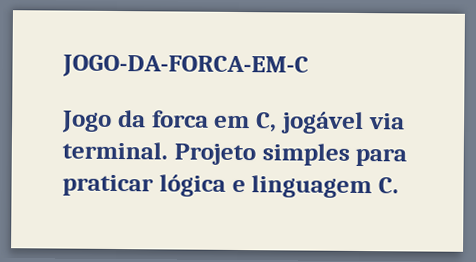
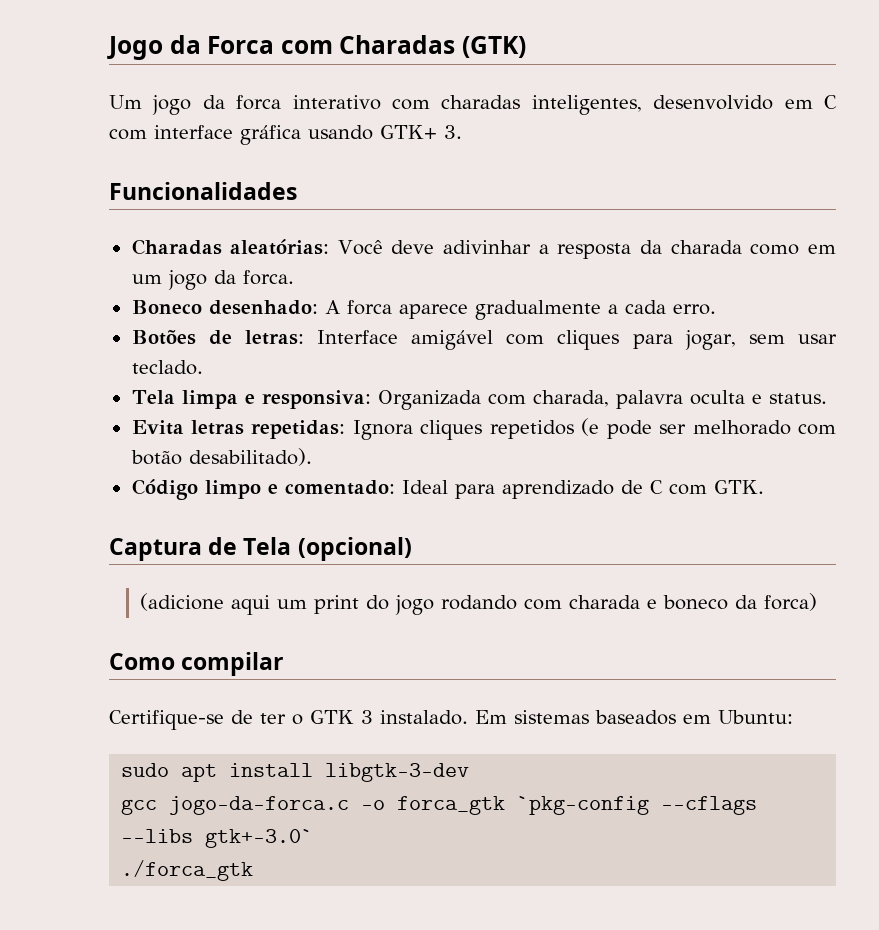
[62,54,309,79] JOGO-DA-FORCA-EM-C // -> (107, 48) none
[151,110,405,135] [62,141,408,167] [62,174,399,199] forca em C, jogável via terminal. Projeto simples para praticar lógica e linguagem C. -> [207,35,527,58] [109,95,837,115] [109,125,462,145] [109,182,297,200] [131,239,836,259] [131,270,294,290] [131,300,716,320] [131,330,837,350] [131,360,203,375] [131,390,827,410] [131,418,837,440] [130,448,312,466] [131,479,764,500] [109,537,412,561] [140,593,818,615] [109,652,284,676] [109,710,793,730] [121,763,470,782] [121,796,758,815] [121,829,314,848] [121,860,254,881] Forca com Charadas (GTK) // Um jogo da forca interativo com charadas inteligentes, desenvolvido em C com interface gráfica usando GTK+ 3. // Funcionalidades // Charadas aleatórias: Você deve adivinhar a resposta da charada como em um jogo da forca. // Boneco desenhado: A forca aparece gradualmente a cada erro. // Botões de letras: Interface amigável com cliques para jogar, sem usar teclado. // Tela limpa e responsiva: Organizada com charada, palavra oculta e status. // Evita letras repetidas: Ignora cliques repetidos (e pode ser melhorado com botão desabilitado). // Código limpo e comentado: Ideal para aprendizado de C com GTK. // Captura de Tela (opcional) // (adicione aqui um print do jogo rodando com charada e boneco da forca) // Como compilar // Certifique-se de ter o GTK 3 instalado. Em sistemas baseados em Ubuntu: // sudo apt install libgtk-3-dev // gcc jogo-da-forca.c -o forca_gtk `pkg-config --cflags --libs gtk+-3.0` // ./forca_gtk

